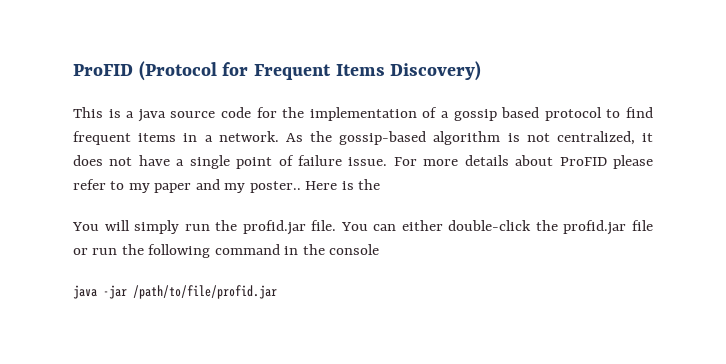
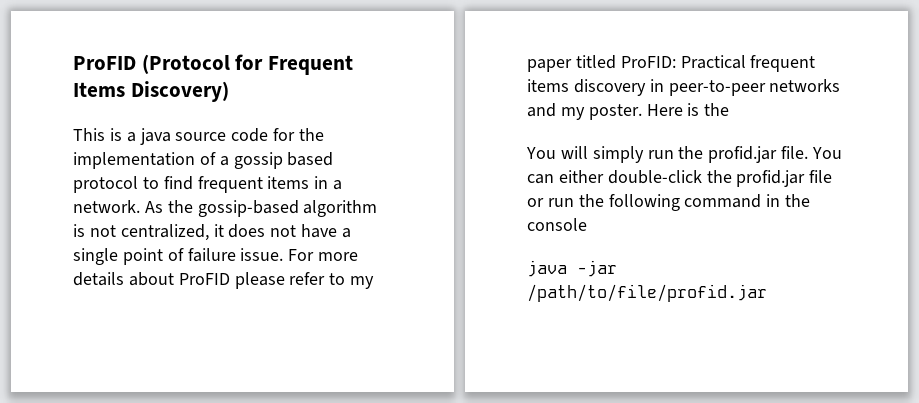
(192, 188) none -> [575,55,816,72] [527,79,841,96] titled ProFID: Practical frequent items discovery in peer-to-peer networks
[249,181,301,193] poster.. -> [588,104,642,120] poster.

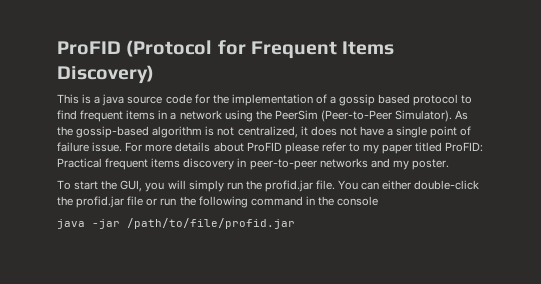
[73,200,140,213] network. -> [179,110,453,122] network using the PeerSim (Peer-to-Peer Simulator).
[646,103,730,116] [526,147,556,159] Here is the // You -> [57,180,165,192] // To start the GUI, you

